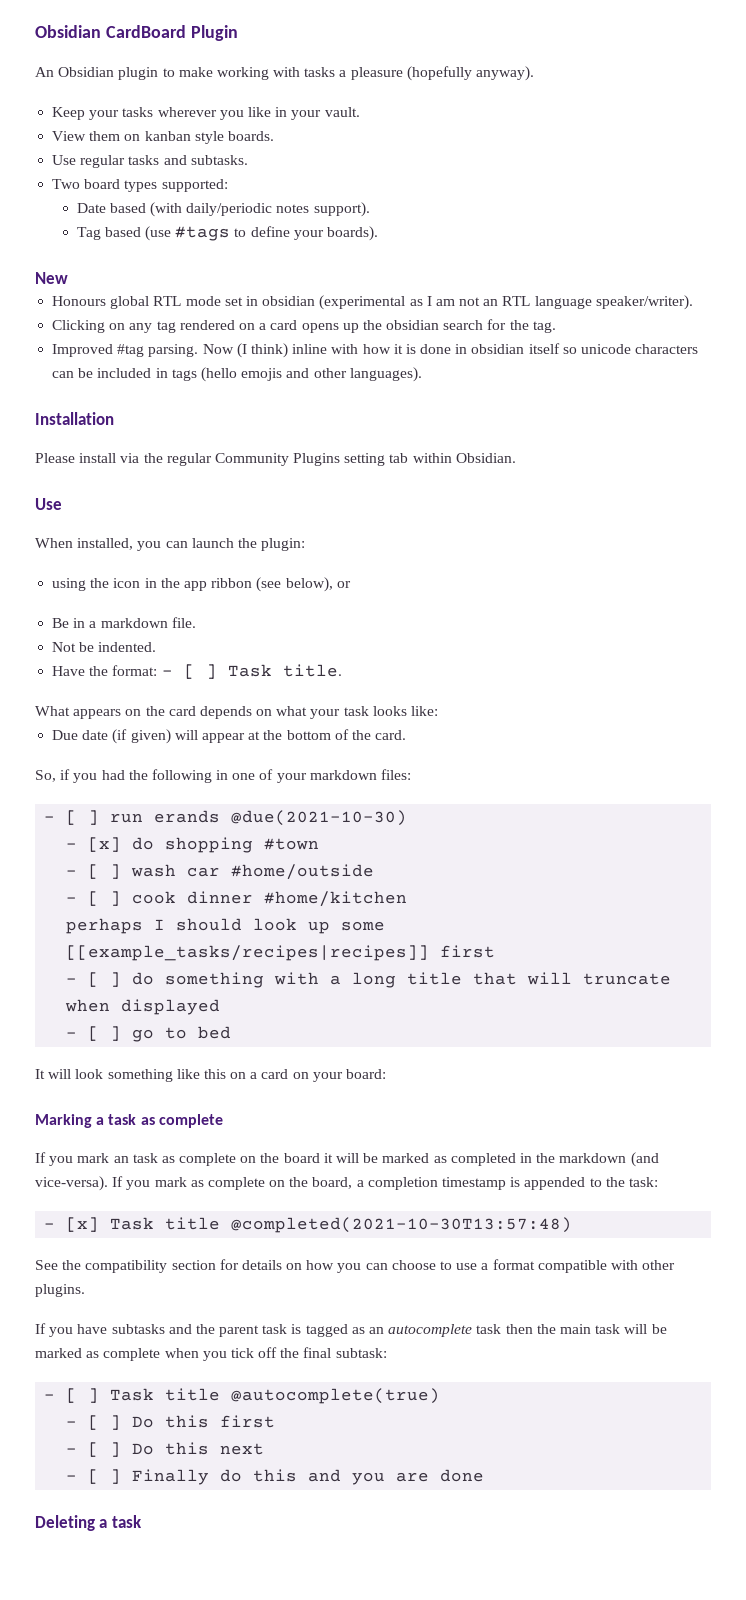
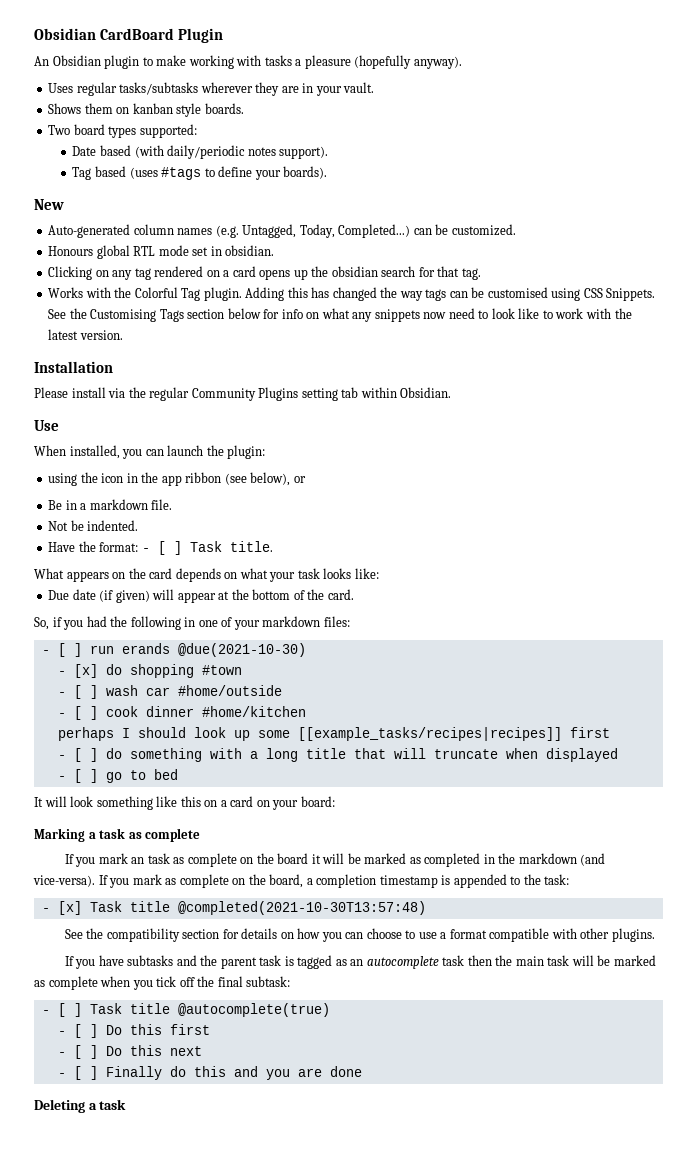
[52,107,271,120] Keep your tasks wherever you like -> [48,82,299,96] Uses regular tasks/subtasks wherever they are
[52,131,87,141] View -> [48,103,82,114] Shows
[52,155,248,168] // Use regular tasks and subtasks. -> (244, 108) none
[145,226,172,241] (use -> [129,167,158,179] (uses
(68, 278) none -> [48,224,516,238] // Auto-generated column names (e.g. Untagged, Today, Completed...) can be customized.
[262,295,693,310] obsidian (experimental as I am not an RTL language speaker/writer). -> [225,245,275,256] obsidian.
[509,320,529,330] the -> [437,266,460,277] that
[52,343,699,358] [52,367,422,382] Improved #tag parsing. Now (I think) inline with how it is done in obsidian itself so unicode characters can be included in tags (hello emojis and other languages). -> [48,287,656,301] [48,308,632,322] [48,329,123,340] Works with the Colorful Tag plugin. Adding this has changed the way tags can be customised using CSS Snippets. See the Customising Tags section below for info on what any snippets now need to look like to work with the latest version.

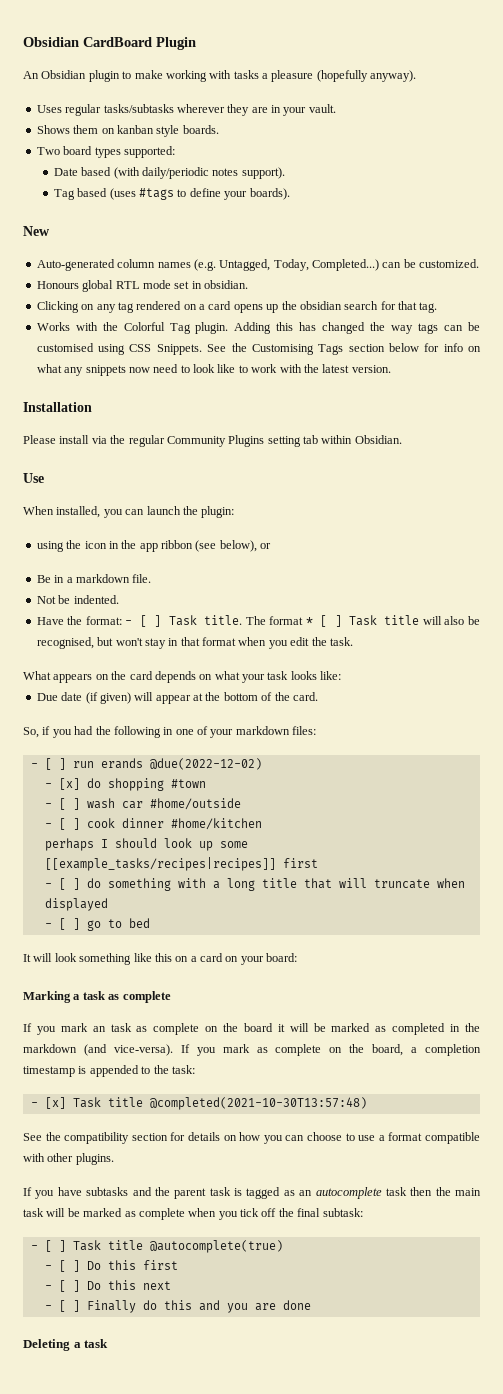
(273, 546) none -> [245,615,480,627] [36,637,353,649] The format * [ ] Task title will also be recognised, but won't stay in that format when you edit the task.
[177,643,306,657] @due(2021-10-30) -> [149,758,262,770] @due(2022-12-02)

